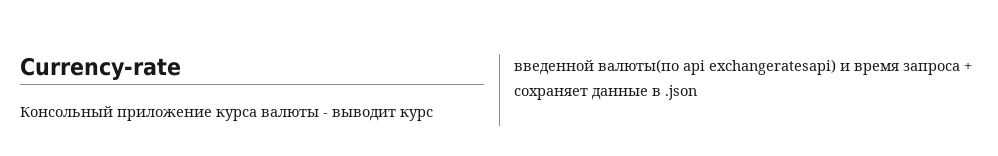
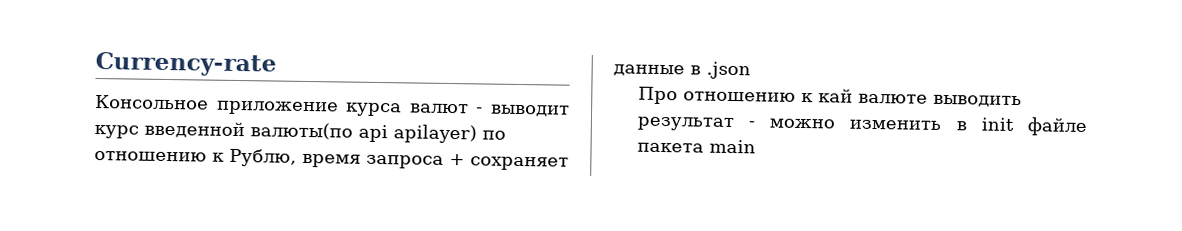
[20,106,113,117] Консольный -> [95,94,209,110] Консольное
[261,109,319,117] валюты -> [409,103,469,114] валют
[709,59,850,75] exchangeratesapi) и -> [393,124,506,144] [94,148,297,167] apilayer) по отношению к Рублю,
(697, 92) none -> [637,86,1022,108] [636,116,1088,137] [636,139,756,154] // Про отношению к кай валюте выводить результат - можно изменить в init файле пакета main

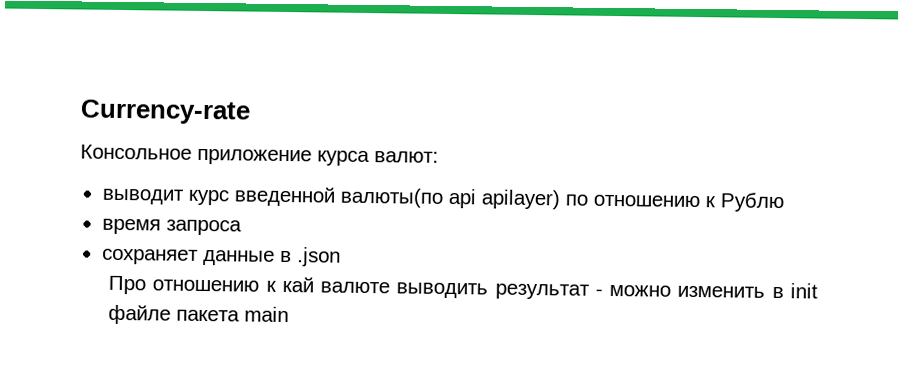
[409,103,484,114] валют - -> [374,151,439,163] валют: //
[229,148,297,167] Рублю, -> [719,192,784,213] Рублю //
[449,154,465,166] + -> (242, 227) //

